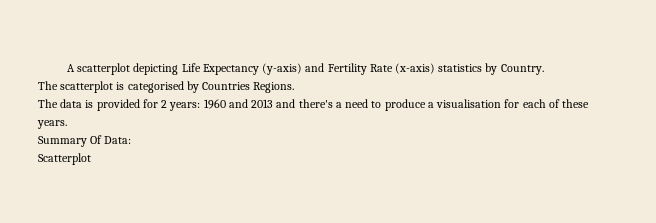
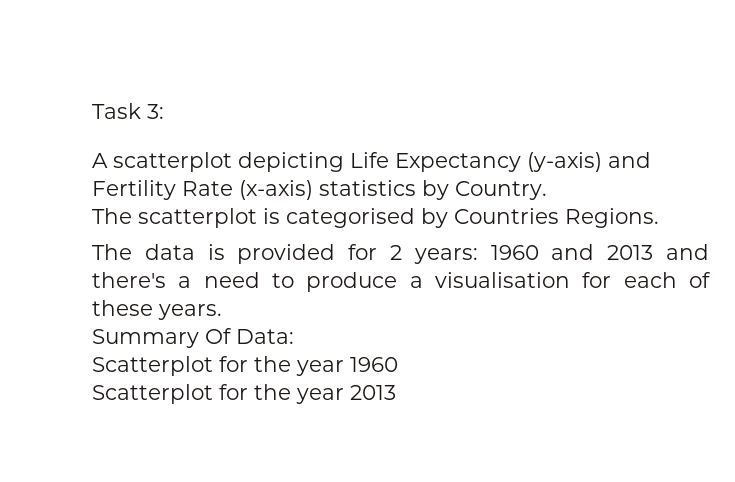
(66, 68) none -> [92,103,164,119] Task 3: //
(91, 159) none -> [219,356,398,376] [92,384,396,404] for the year 1960 // Scatterplot for the year 2013

